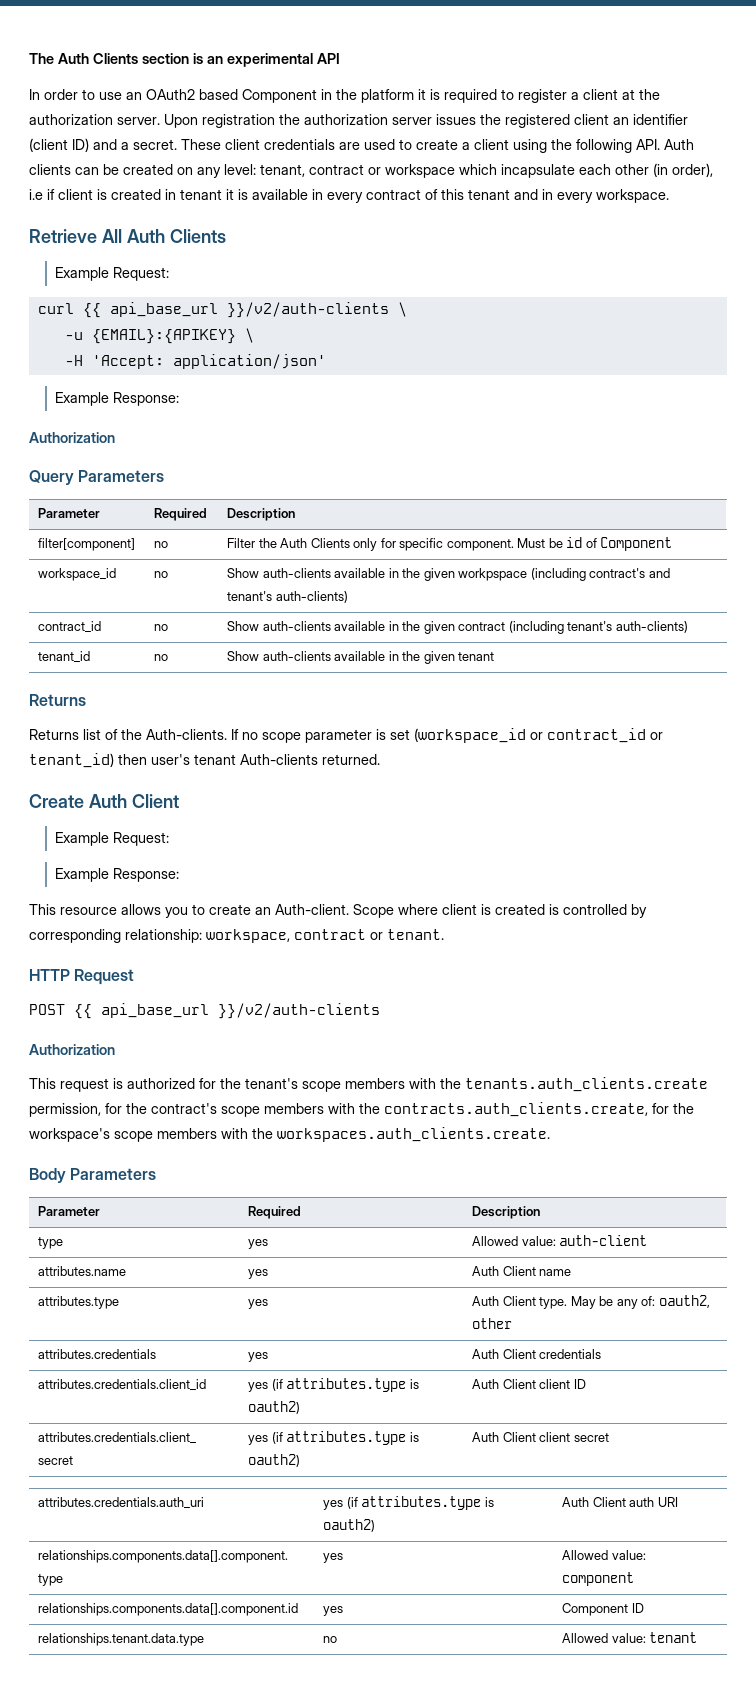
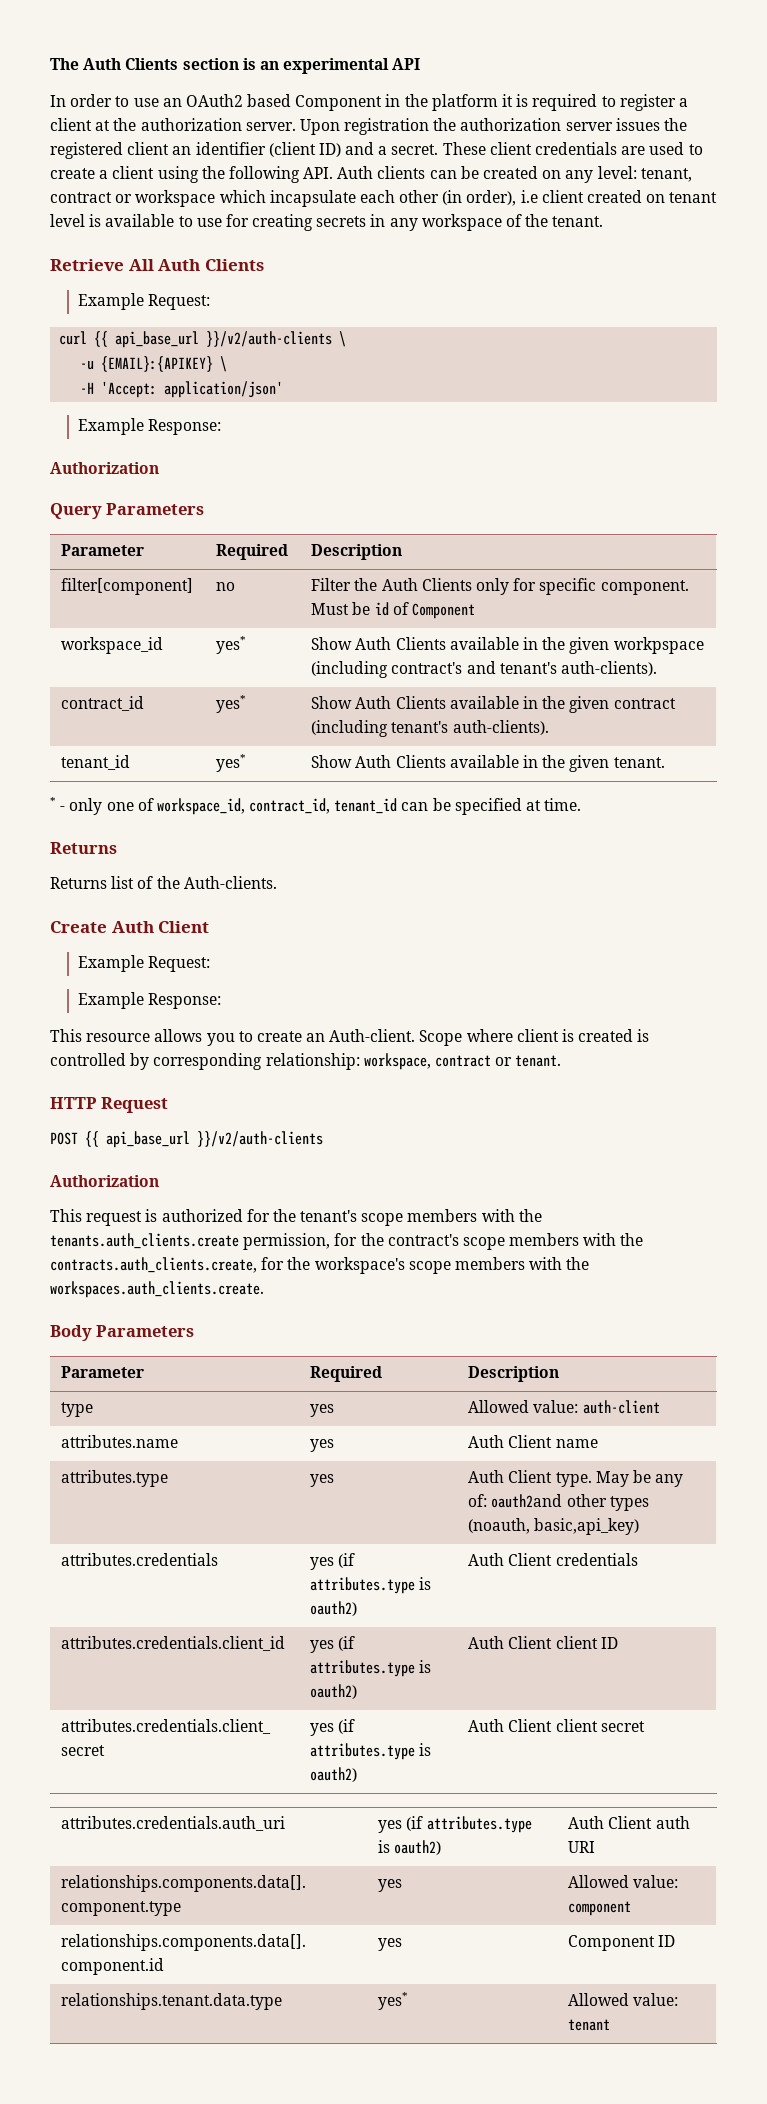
[47,189,669,203] if client is created in tenant it is available in every contract of this tenant and in every workspace. -> [541,190,718,203] [50,214,604,231] client created on tenant level is available to use for creating secrets in any workspace of the tenant.
[154,571,169,578] [227,568,331,578] no | Show auth-clients -> [216,636,247,654] [311,637,446,650] yes* | Show Auth Clients
[275,591,348,603] auth-clients) -> [560,661,657,676] auth-clients).
[154,624,169,631] [227,621,331,631] no | Show auth-clients -> [216,695,247,713] [311,696,446,709] yes* | Show Auth Clients
[615,621,688,633] auth-clients) -> [452,720,549,735] auth-clients).
[154,654,169,661] [227,651,495,664] no | Show auth-clients available in the given tenant -> [216,754,247,772] [311,755,665,772] [50,797,56,805] [60,798,582,815] yes* | Show Auth Clients available in the given tenant. // * - only one of workspace_id, contract_id, tenant_id can be specified at time.
[231,728,663,743] [29,753,380,768] If no scope parameter is set (workspace_id or contract_id or tenant_id) then user's tenant Auth-clients returned. -> (277, 882) none
[658,1295,710,1308] [472,1318,513,1329] oauth2, other -> [491,1494,649,1511] [468,1518,640,1535] oauth2and other types (noauth, basic,api_key)
(269, 1357) none -> [338,1553,356,1568] [310,1577,432,1594] [310,1601,358,1616] (if attributes.type is oauth2)
[323,1636,338,1643] no -> [378,1992,409,2010] yes*

